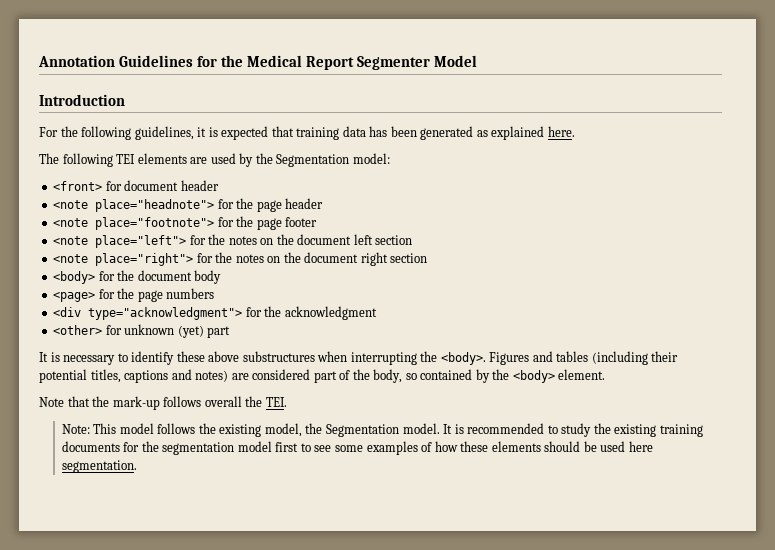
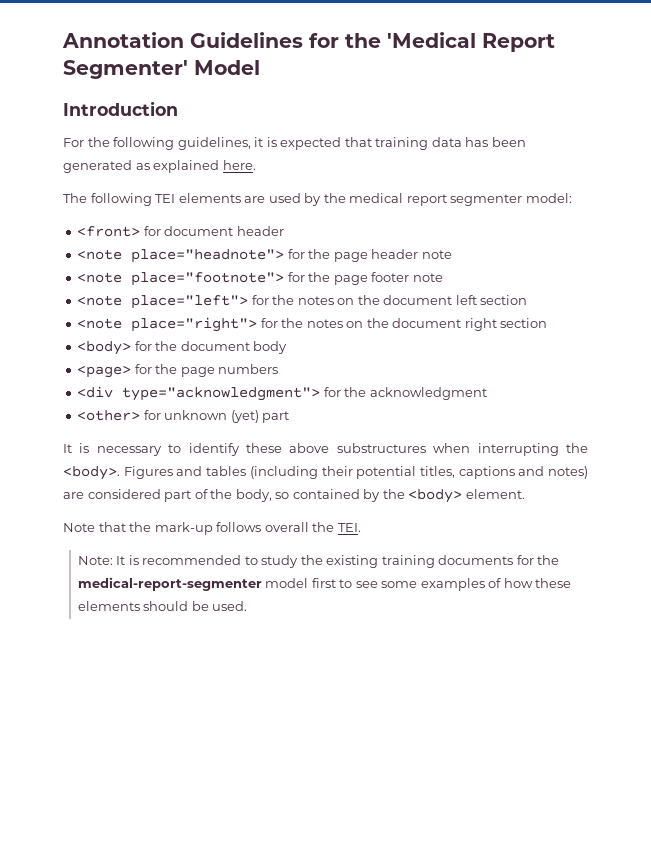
[247,55,431,70] Medical Report Segmenter -> [387,32,555,52] [63,60,188,79] 'Medical Report Segmenter'
[276,154,350,167] Segmentation -> [349,193,523,206] medical report segmenter
(324, 203) none -> [421,250,452,259] note
(318, 222) none -> [412,273,443,282] note
[93,423,440,437] This model follows the existing model, the Segmentation model. -> (113, 560) none
[162,442,235,455] segmentation -> [77,577,262,591] medical-report-segmenter
[600,441,653,452] [61,460,137,473] used here segmentation. -> [212,601,248,611] used.

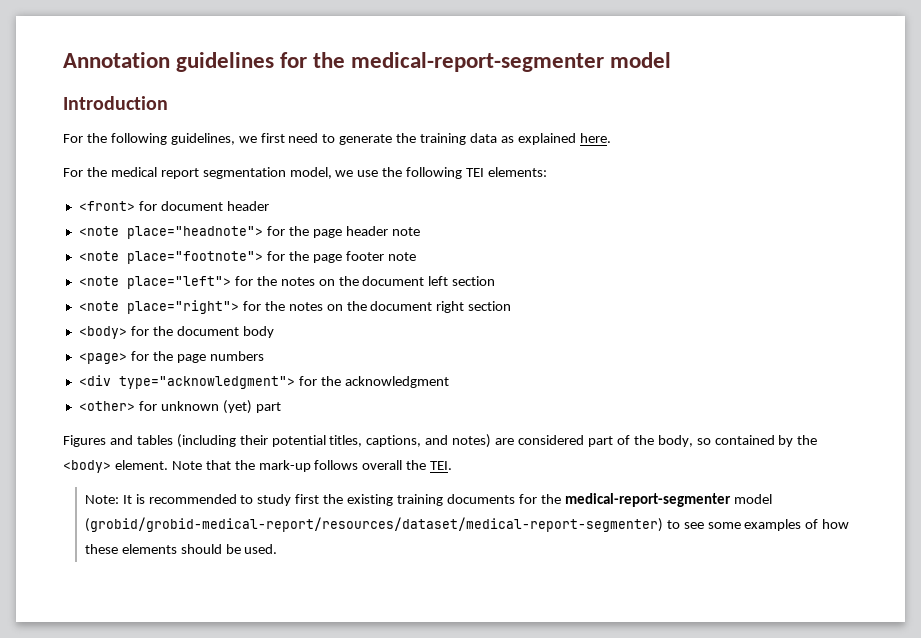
[190,32,555,52] [63,60,260,79] Guidelines for the 'Medical Report Segmenter' Model -> [176,52,672,72] guidelines for the medical-report-segmenter model
[254,137,526,150] [63,160,256,173] [63,193,572,206] it is expected that training data has been generated as explained here. // The following TEI elements are used by the medical report segmenter model: -> [238,133,611,145] [63,167,548,179] we first need to generate the training data as explained here. // For the medical report segmentation model, we use the following TEI elements:
[63,443,588,456] [63,466,120,480] It is necessary to identify these above substructures when interrupting the <body>. -> (281, 407) none
[458,466,515,479] captions -> [366,435,422,447] captions,
(525, 494) // -> (168, 465) none
(299, 561) none -> [295,494,320,504] first
[311,578,336,588] first -> [84,517,663,532] (grobid/grobid-medical-report/resources/dataset/medical-report-segmenter)

